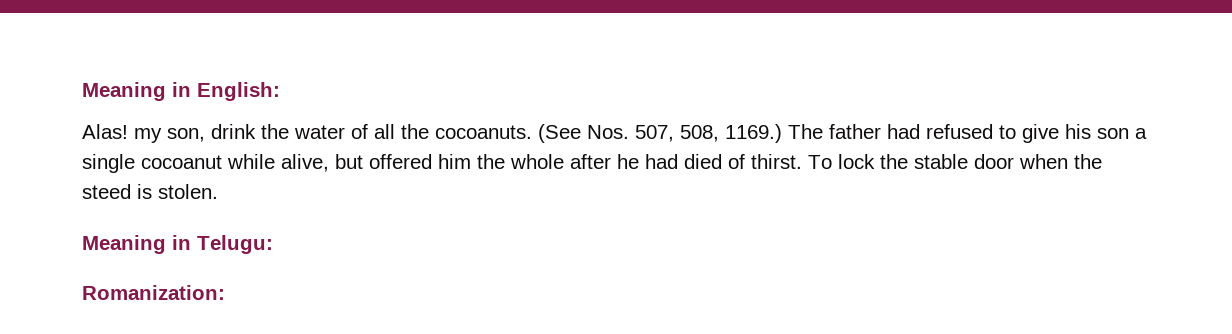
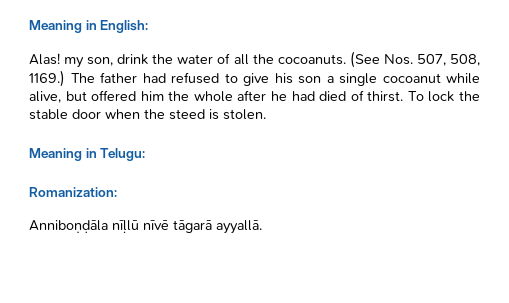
(225, 292) none -> [29,220,262,234] // Anniboṇḍāla nīḷlū nīvē tāgarā ayyallā.

